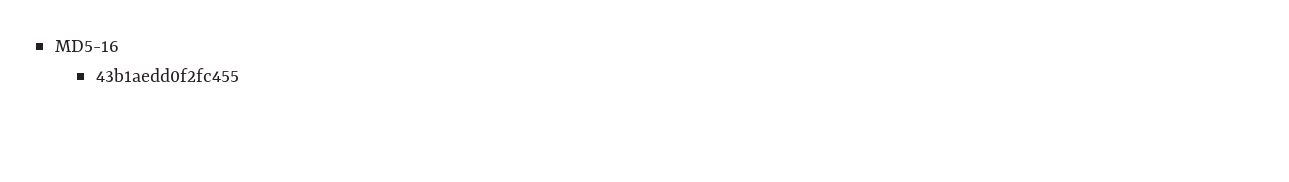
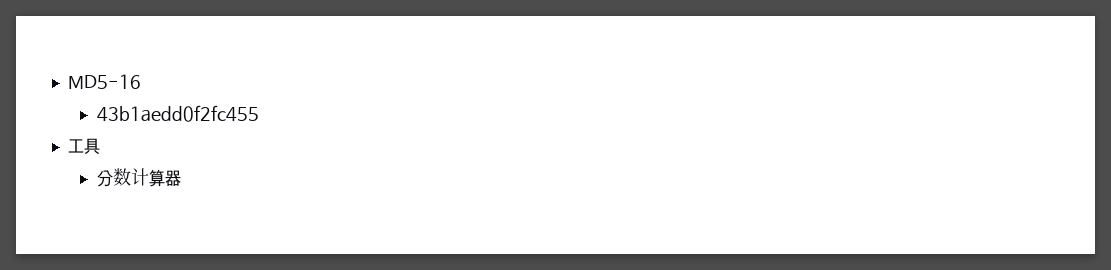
(239, 75) none -> [67,138,100,155] [96,168,181,187] // 工具 // 分数计算器

